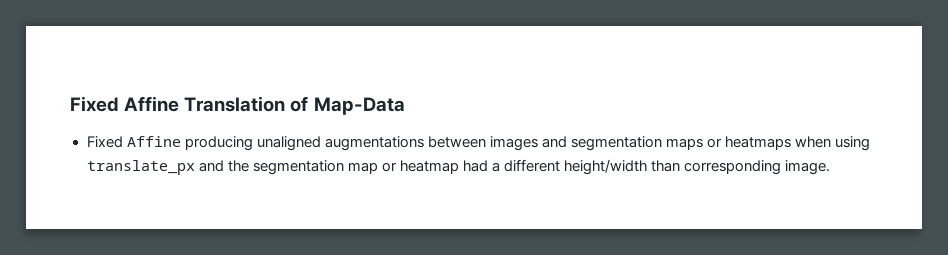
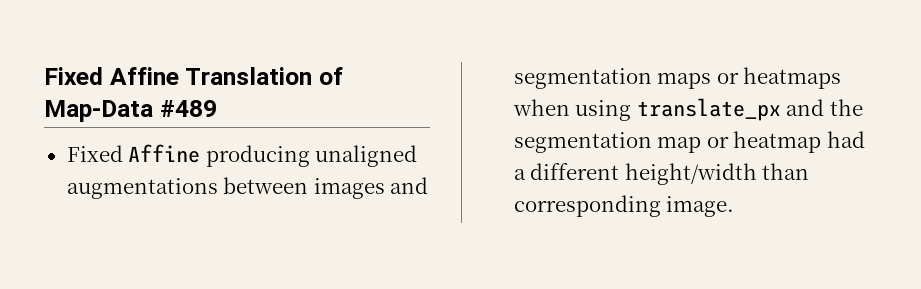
(405, 106) none -> [159,100,217,117] #489

